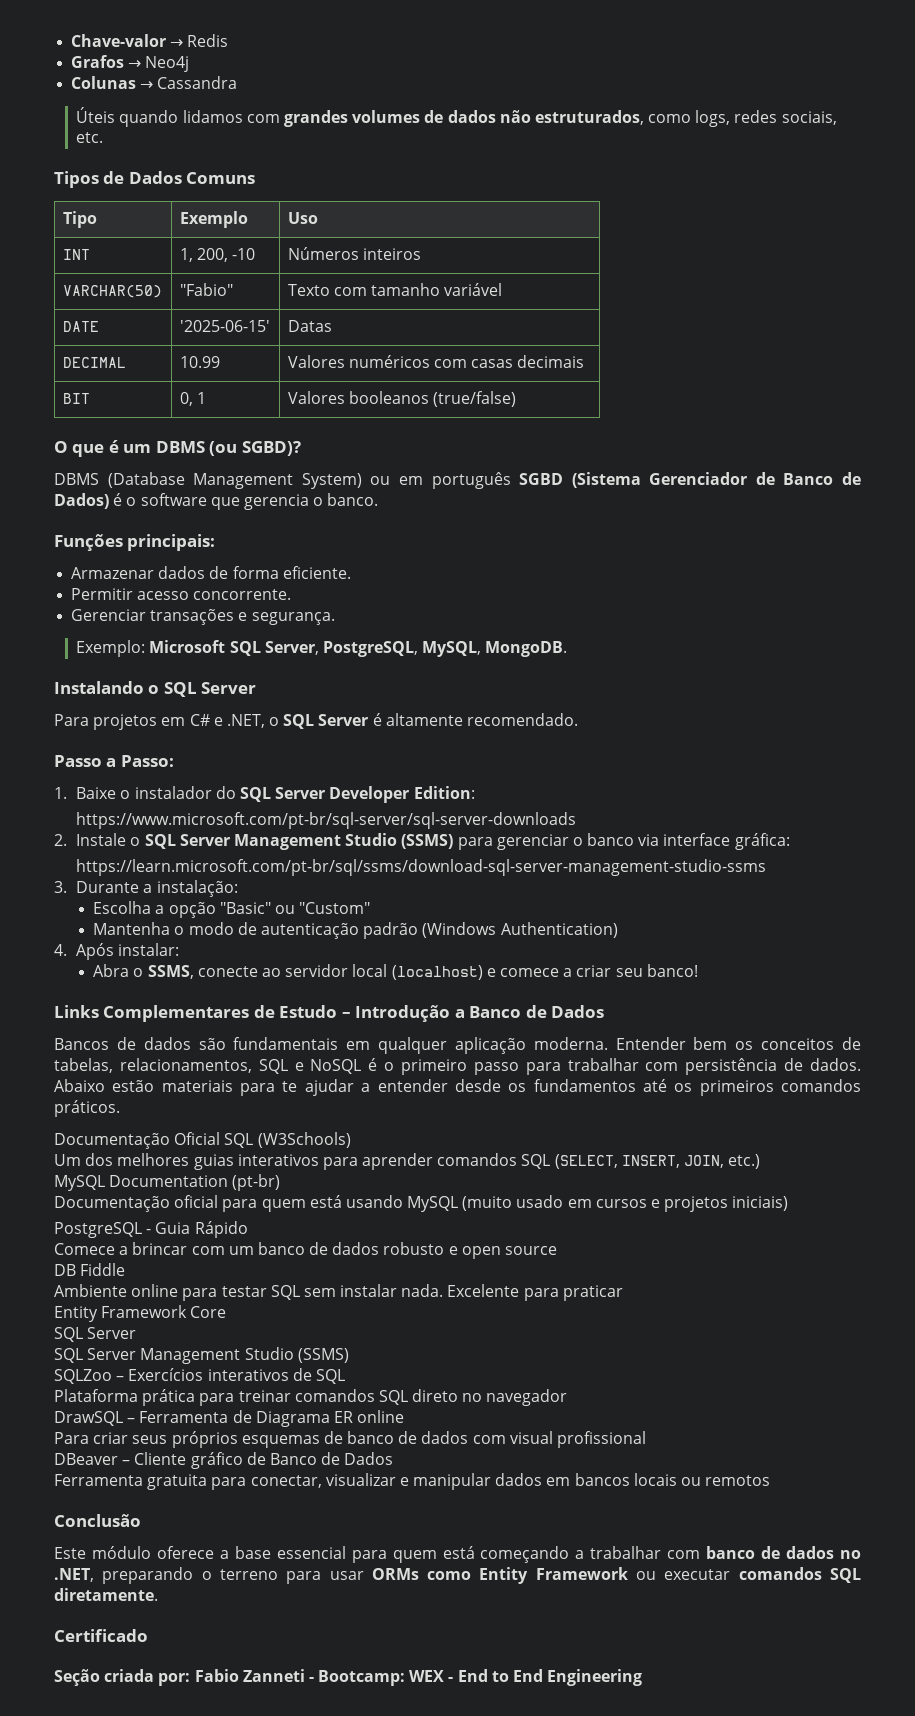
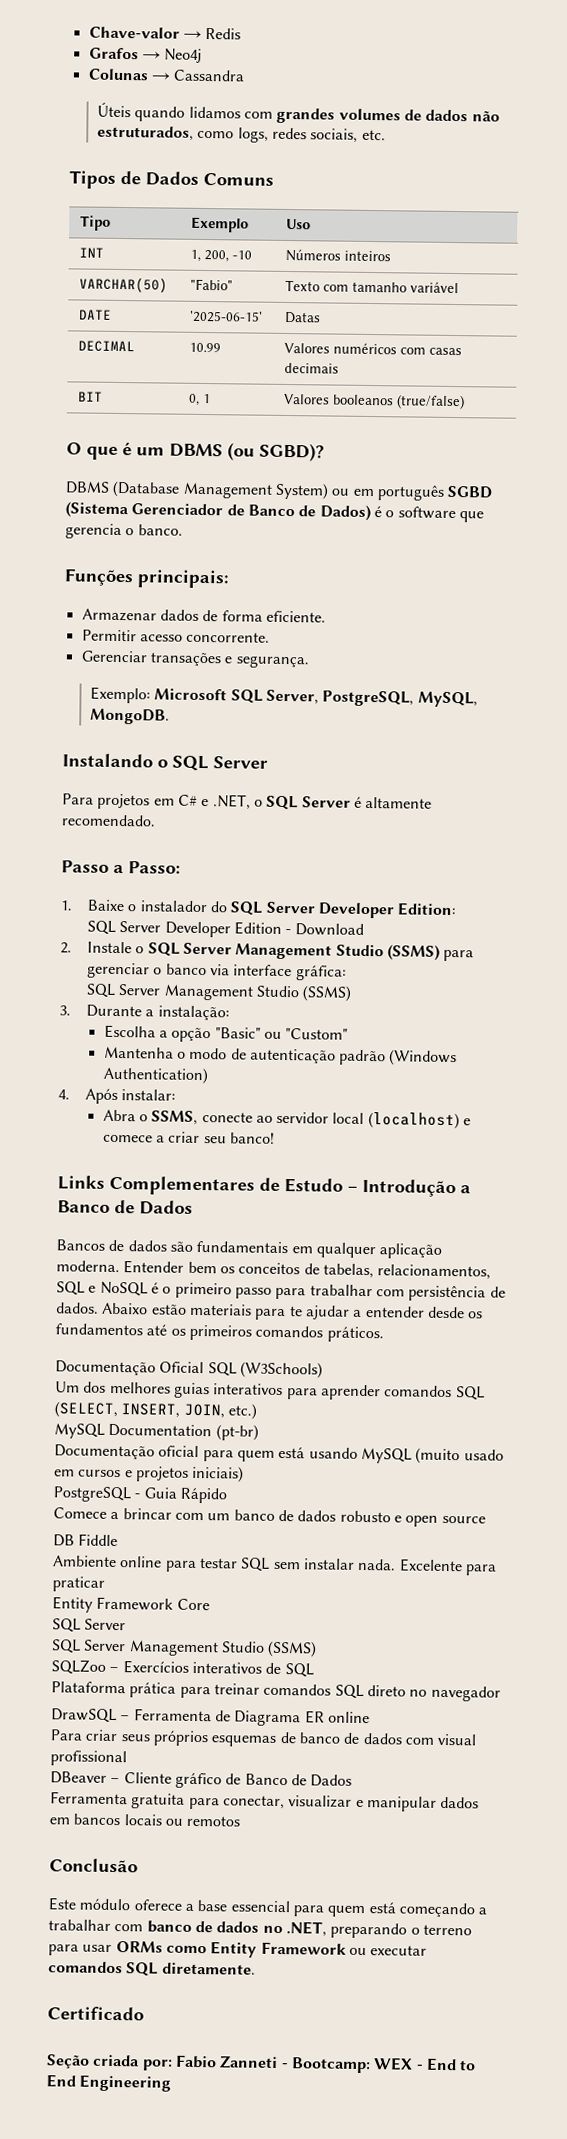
[76,812,577,829] https://www.microsoft.com/pt-br/sql-server/sql-server-downloads -> [86,920,364,938] SQL Server Developer Edition - Download
[76,859,767,876] https://learn.microsoft.com/pt-br/sql/ssms/download-sql-server-management-studio-ssms -> [85,983,353,1002] SQL Server Management Studio (SSMS)

